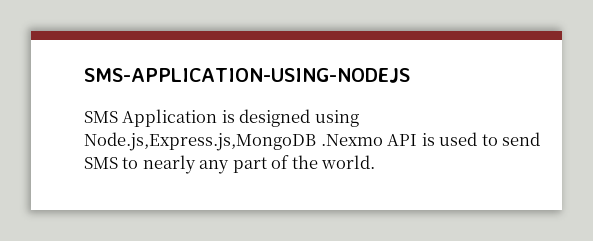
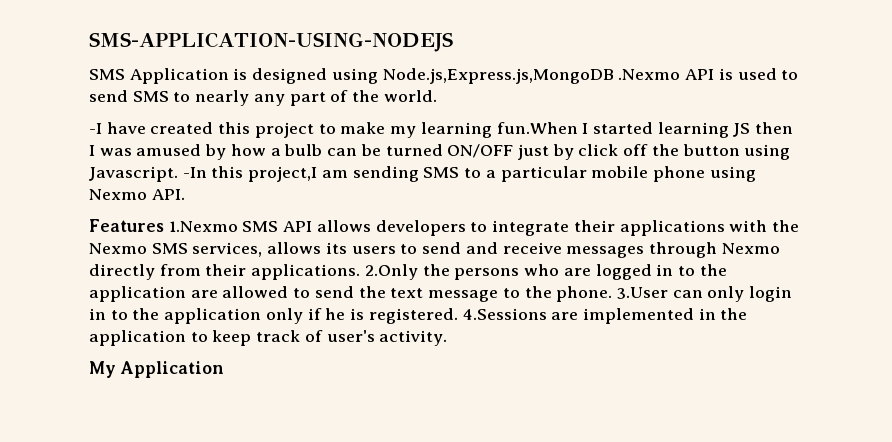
(376, 162) none -> [89,122,794,138] [89,144,791,160] [89,166,756,182] [89,189,185,200] [89,219,799,236] [89,242,780,258] [89,264,727,280] [89,286,793,302] [89,308,748,324] [89,330,448,346] [89,361,224,378] // -I have created this project to make my learning fun.When I started learning JS then I was amused by how a bulb can be turned ON/OFF just by click off the button using Javascript. -In this project,I am sending SMS to a particular mobile phone using Nexmo API. // Features 1.Nexmo SMS API allows developers to integrate their applications with the Nexmo SMS services, allows its users to send and receive messages through Nexmo directly from their applications. 2.Only the persons who are logged in to the application are allowed to send the text message to the phone. 3.User can only login in to the application only if he is registered. 4.Sessions are implemented in the application to keep track of user's activity. // My Application

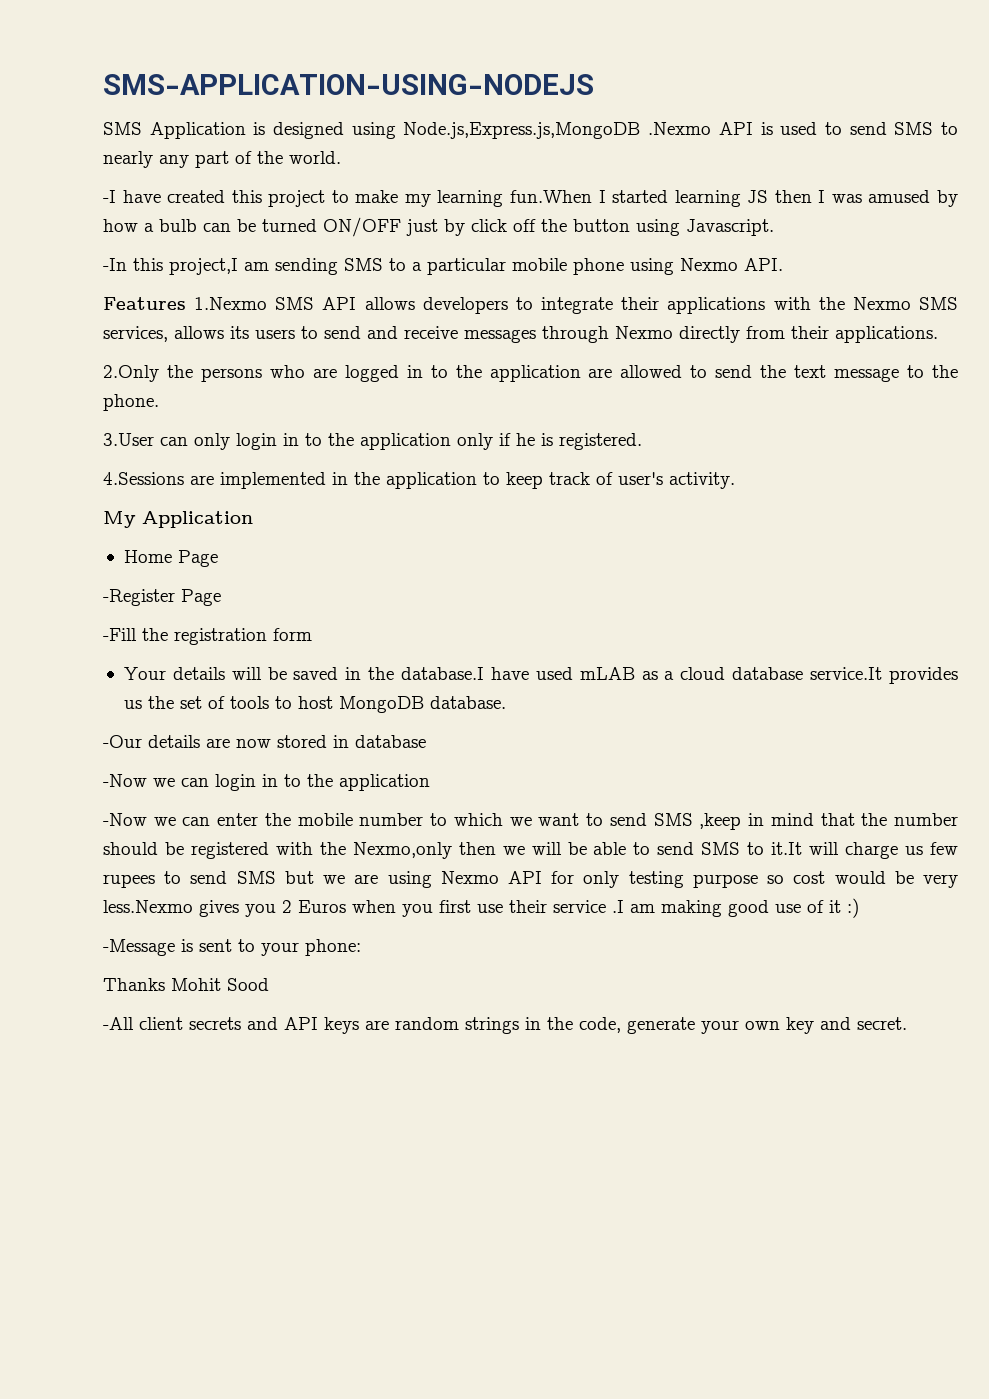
(178, 174) none -> (774, 227) //
(361, 272) none -> (938, 334) //
(613, 294) none -> (159, 402) //
(458, 316) none -> (642, 441) //
(224, 369) none -> [123,550,218,567] [103,589,221,606] [103,628,312,645] [123,667,959,684] [123,696,506,713] [103,735,426,748] [103,774,430,791] [103,813,958,830] [103,842,958,859] [103,871,958,888] [103,898,859,918] [103,939,361,956] [103,978,269,991] [103,1017,907,1034] // Home Page // -Register Page // -Fill the registration form // Your details will be saved in the database.I have used mLAB as a cloud database service.It provides us the set of tools to host MongoDB database. // -Our details are now stored in database // -Now we can login in to the application // -Now we can enter the mobile number to which we want to send SMS ,keep in mind that the number should be registered with the Nexmo,only then we will be able to send SMS to it.It will charge us few rupees to send SMS but we are using Nexmo API for only testing purpose so cost would be very less.Nexmo gives you 2 Euros when you first use their service .I am making good use of it :) // -Message is sent to your phone: // Thanks Mohit Sood // -All client secrets and API keys are random strings in the code, generate your own key and secret.

